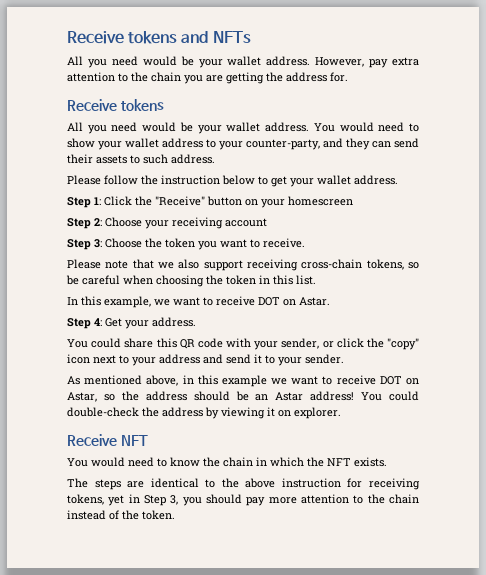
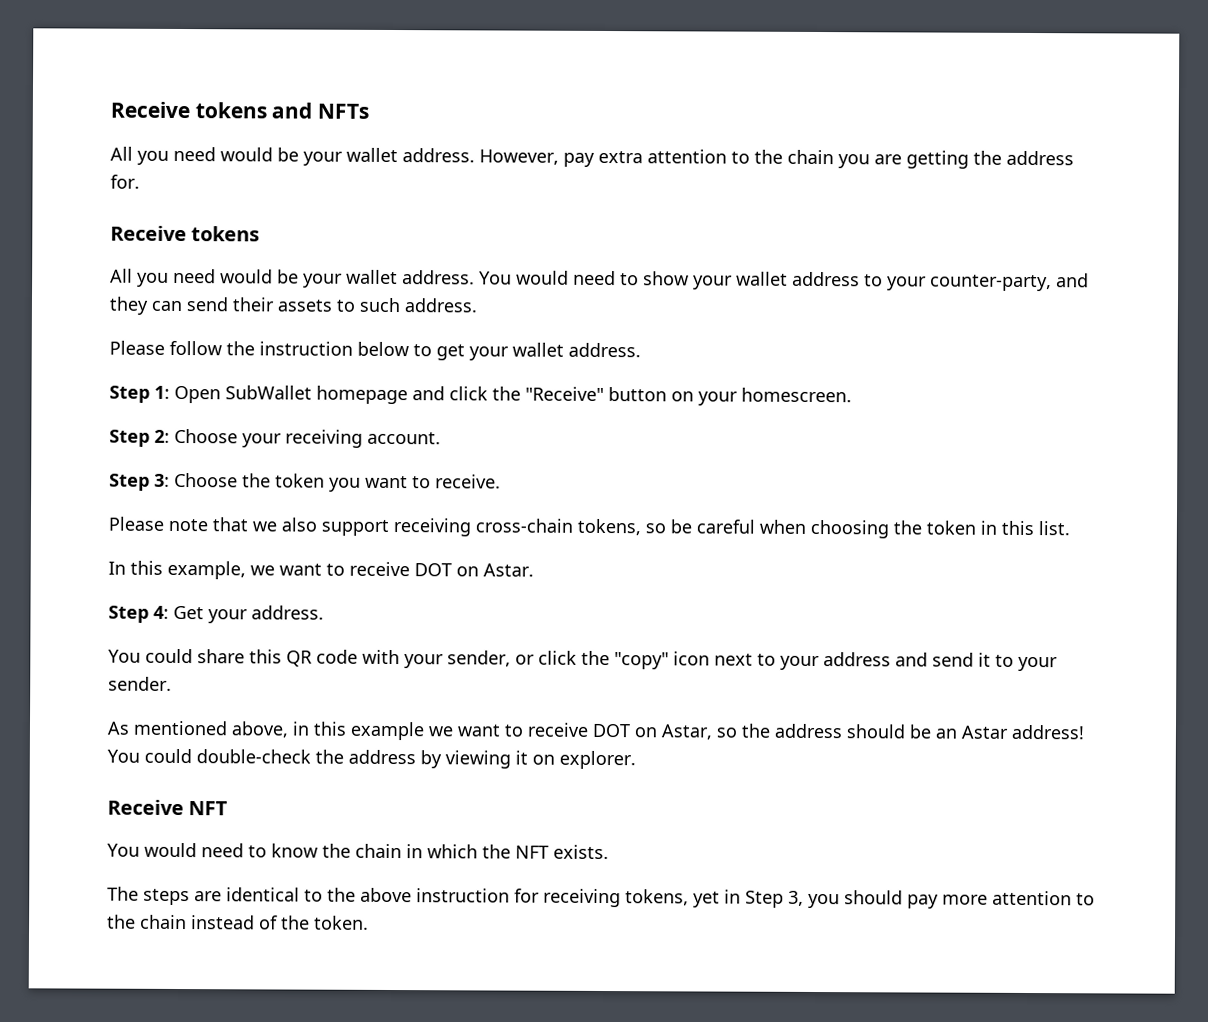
[104,196,132,206] Click -> [174,385,488,405] Open SubWallet homepage and click
[288,196,353,206] homescreen -> [741,387,852,403] homescreen.
[225,218,267,227] account -> [367,431,441,445] account.

